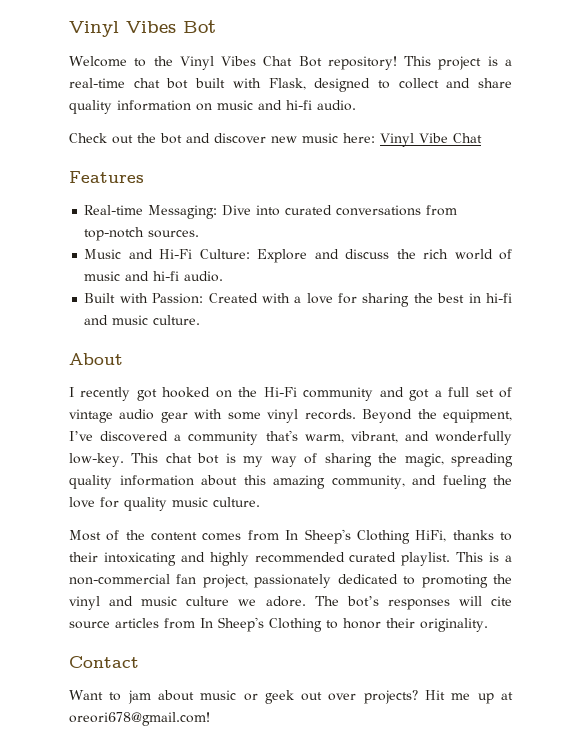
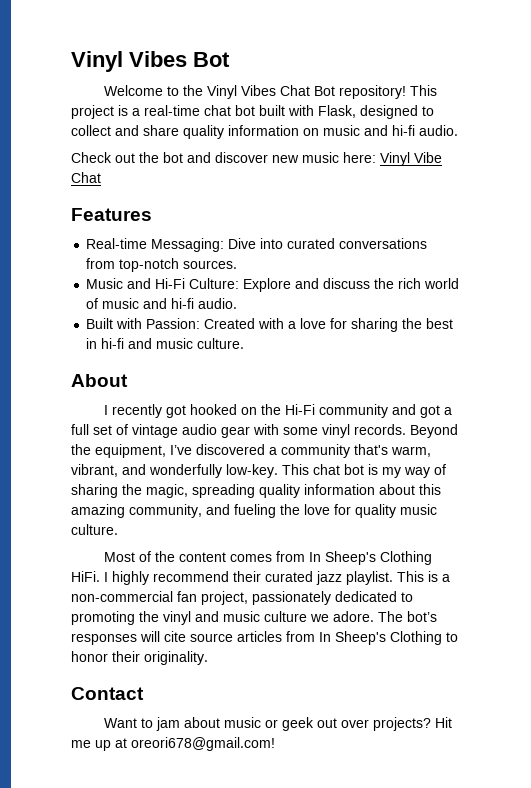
[415,530,512,542] [69,552,397,566] HiFi, thanks to their intoxicating and highly recommended curated -> [71,571,342,585] HiFi. I highly recommend their curated jazz

